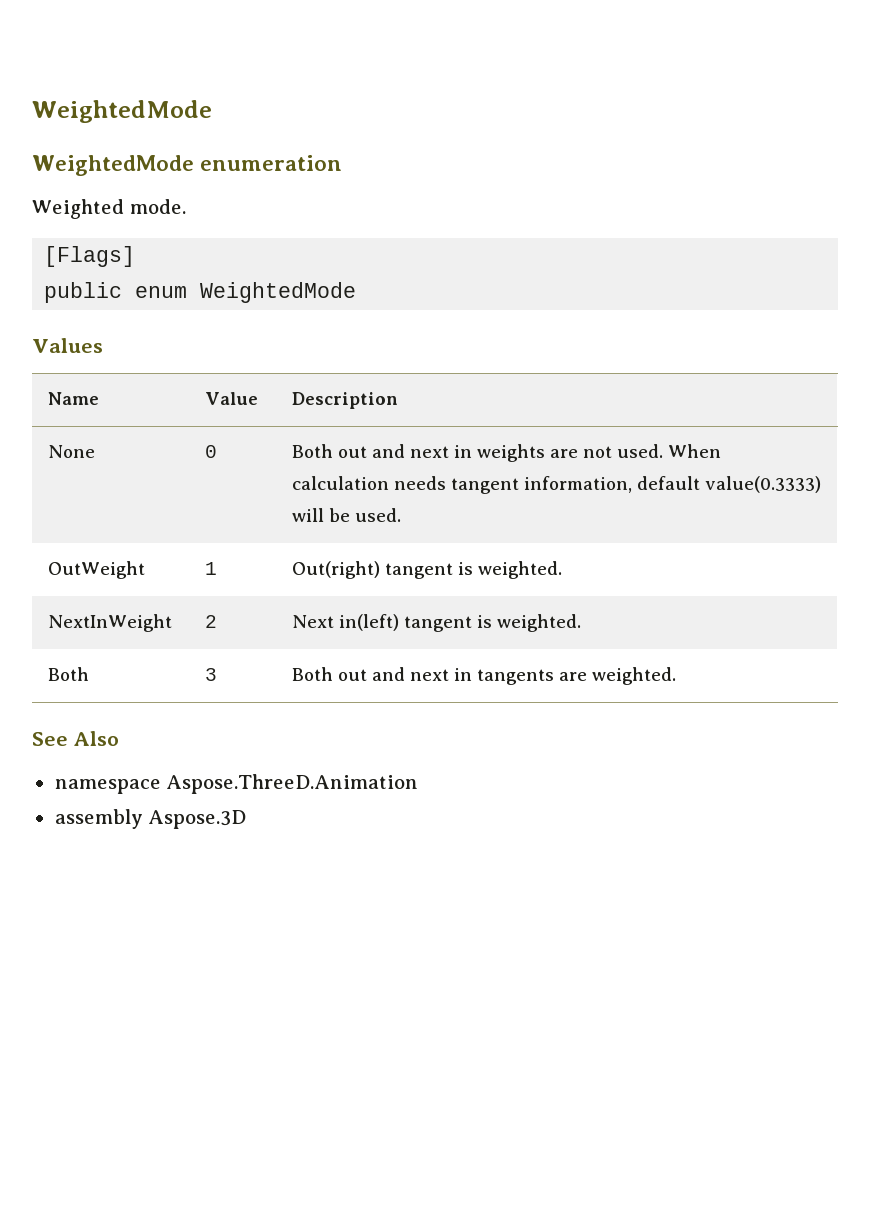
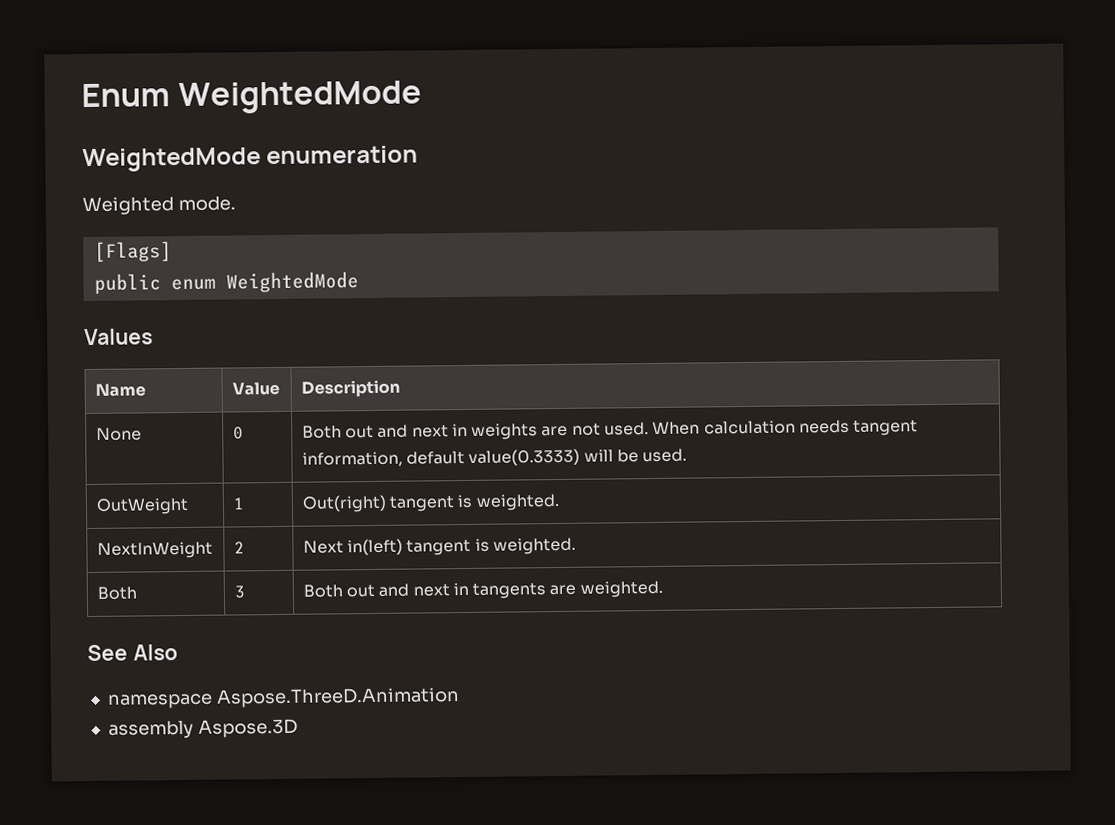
(32, 111) none -> [81,83,170,108] Enum

